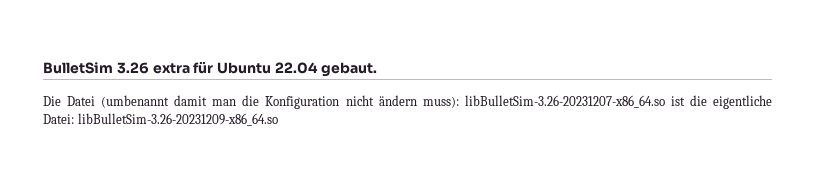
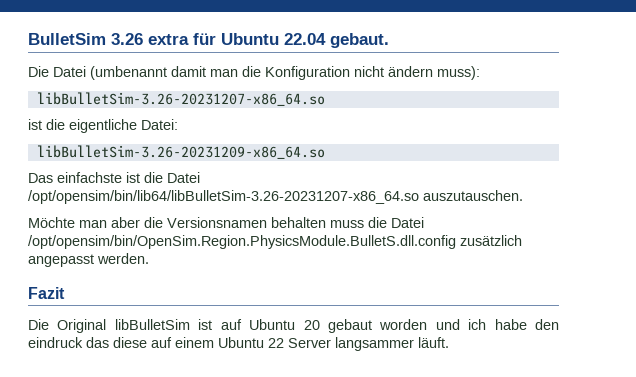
(459, 102) none -> (480, 73) //
(665, 101) none -> (325, 99) //
(74, 119) none -> (178, 124) //
(278, 119) none -> [28,172,200,183] [28,190,523,204] [28,217,424,228] [28,235,522,249] [28,253,149,267] [28,287,65,299] [28,319,560,333] [28,337,449,351] // Das einfachste ist die Datei /opt/opensim/bin/lib64/libBulletSim-3.26-20231207-x86_64.so auszutauschen. // Möchte man aber die Versionsnamen behalten muss die Datei /opt/opensim/bin/OpenSim.Region.PhysicsModule.BulletS.dll.config zusätzlich angepasst werden. // Fazit // Die Original libBulletSim ist auf Ubuntu 20 gebaut worden und ich habe den eindruck das diese auf einem Ubuntu 22 Server langsammer läuft.

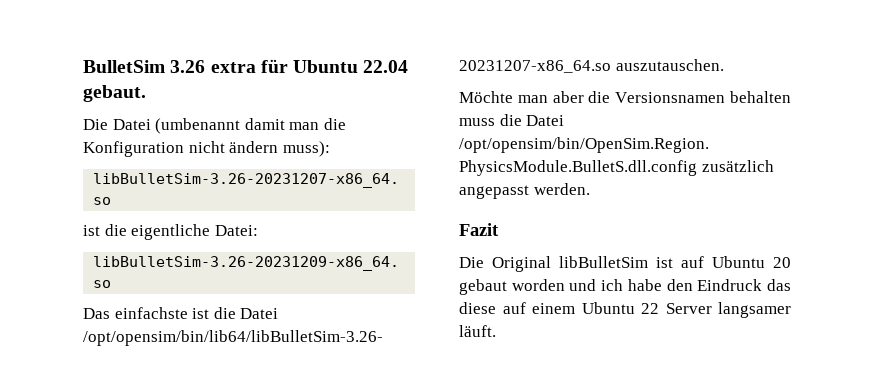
[28,337,83,348] eindruck -> [697,279,763,291] Eindruck
[335,337,414,351] langsammer -> [718,302,791,318] langsamer

